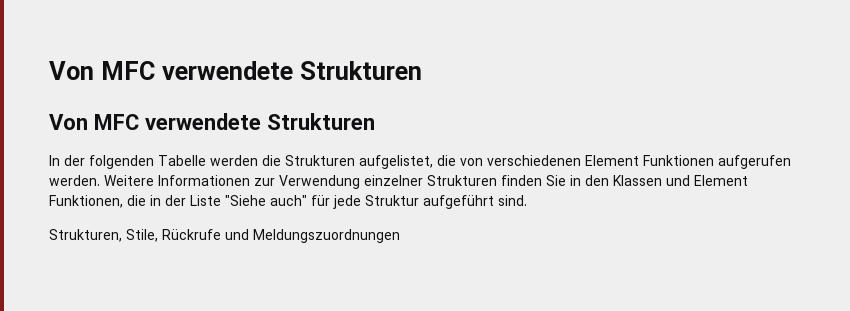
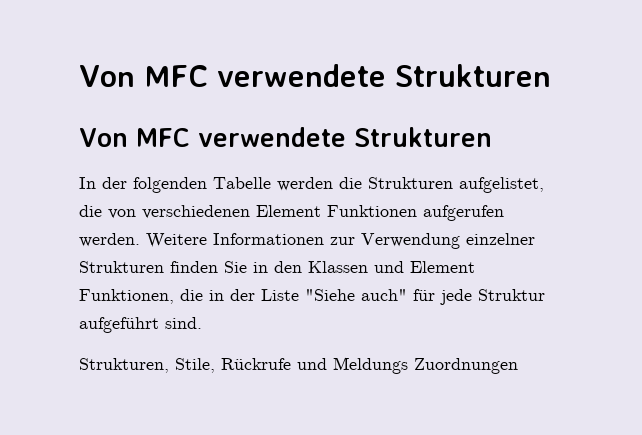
[253,229,400,243] Meldungszuordnungen -> [333,357,518,374] Meldungs Zuordnungen

